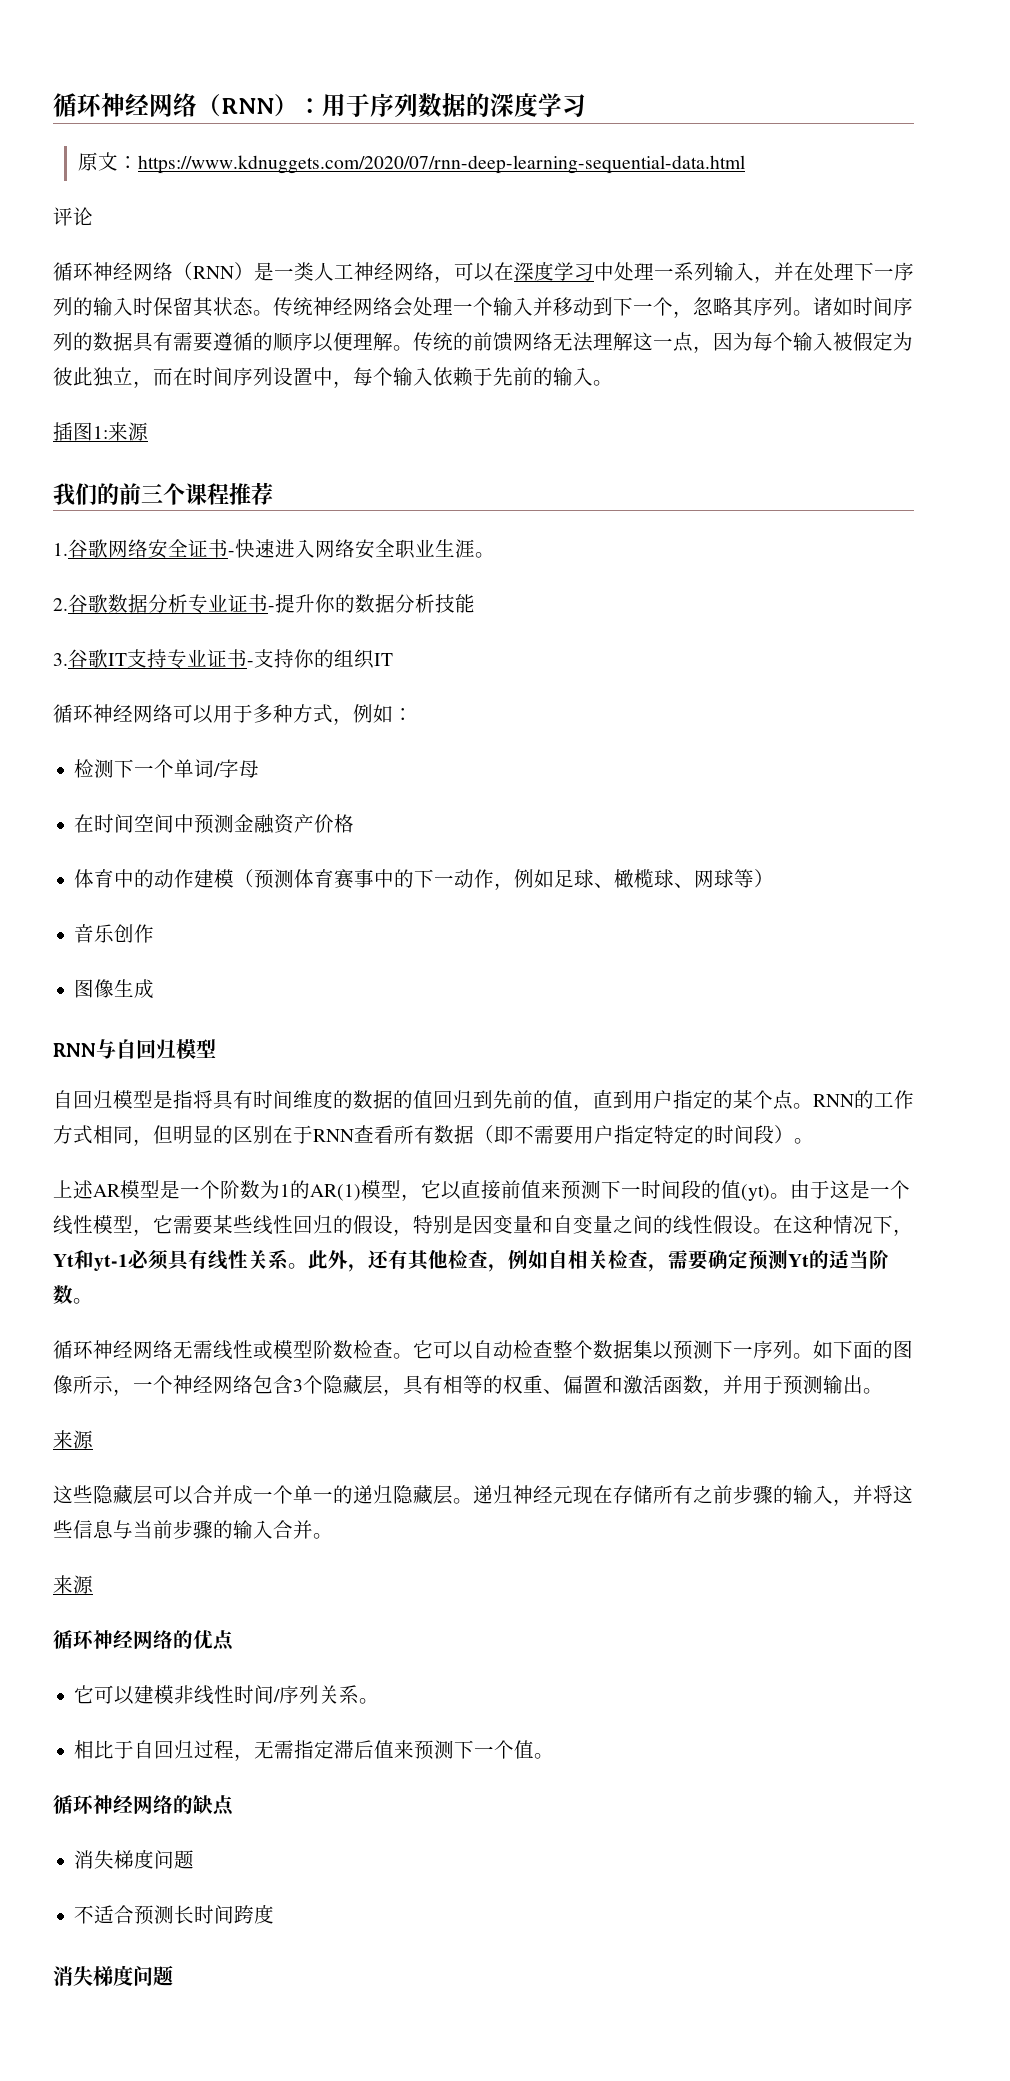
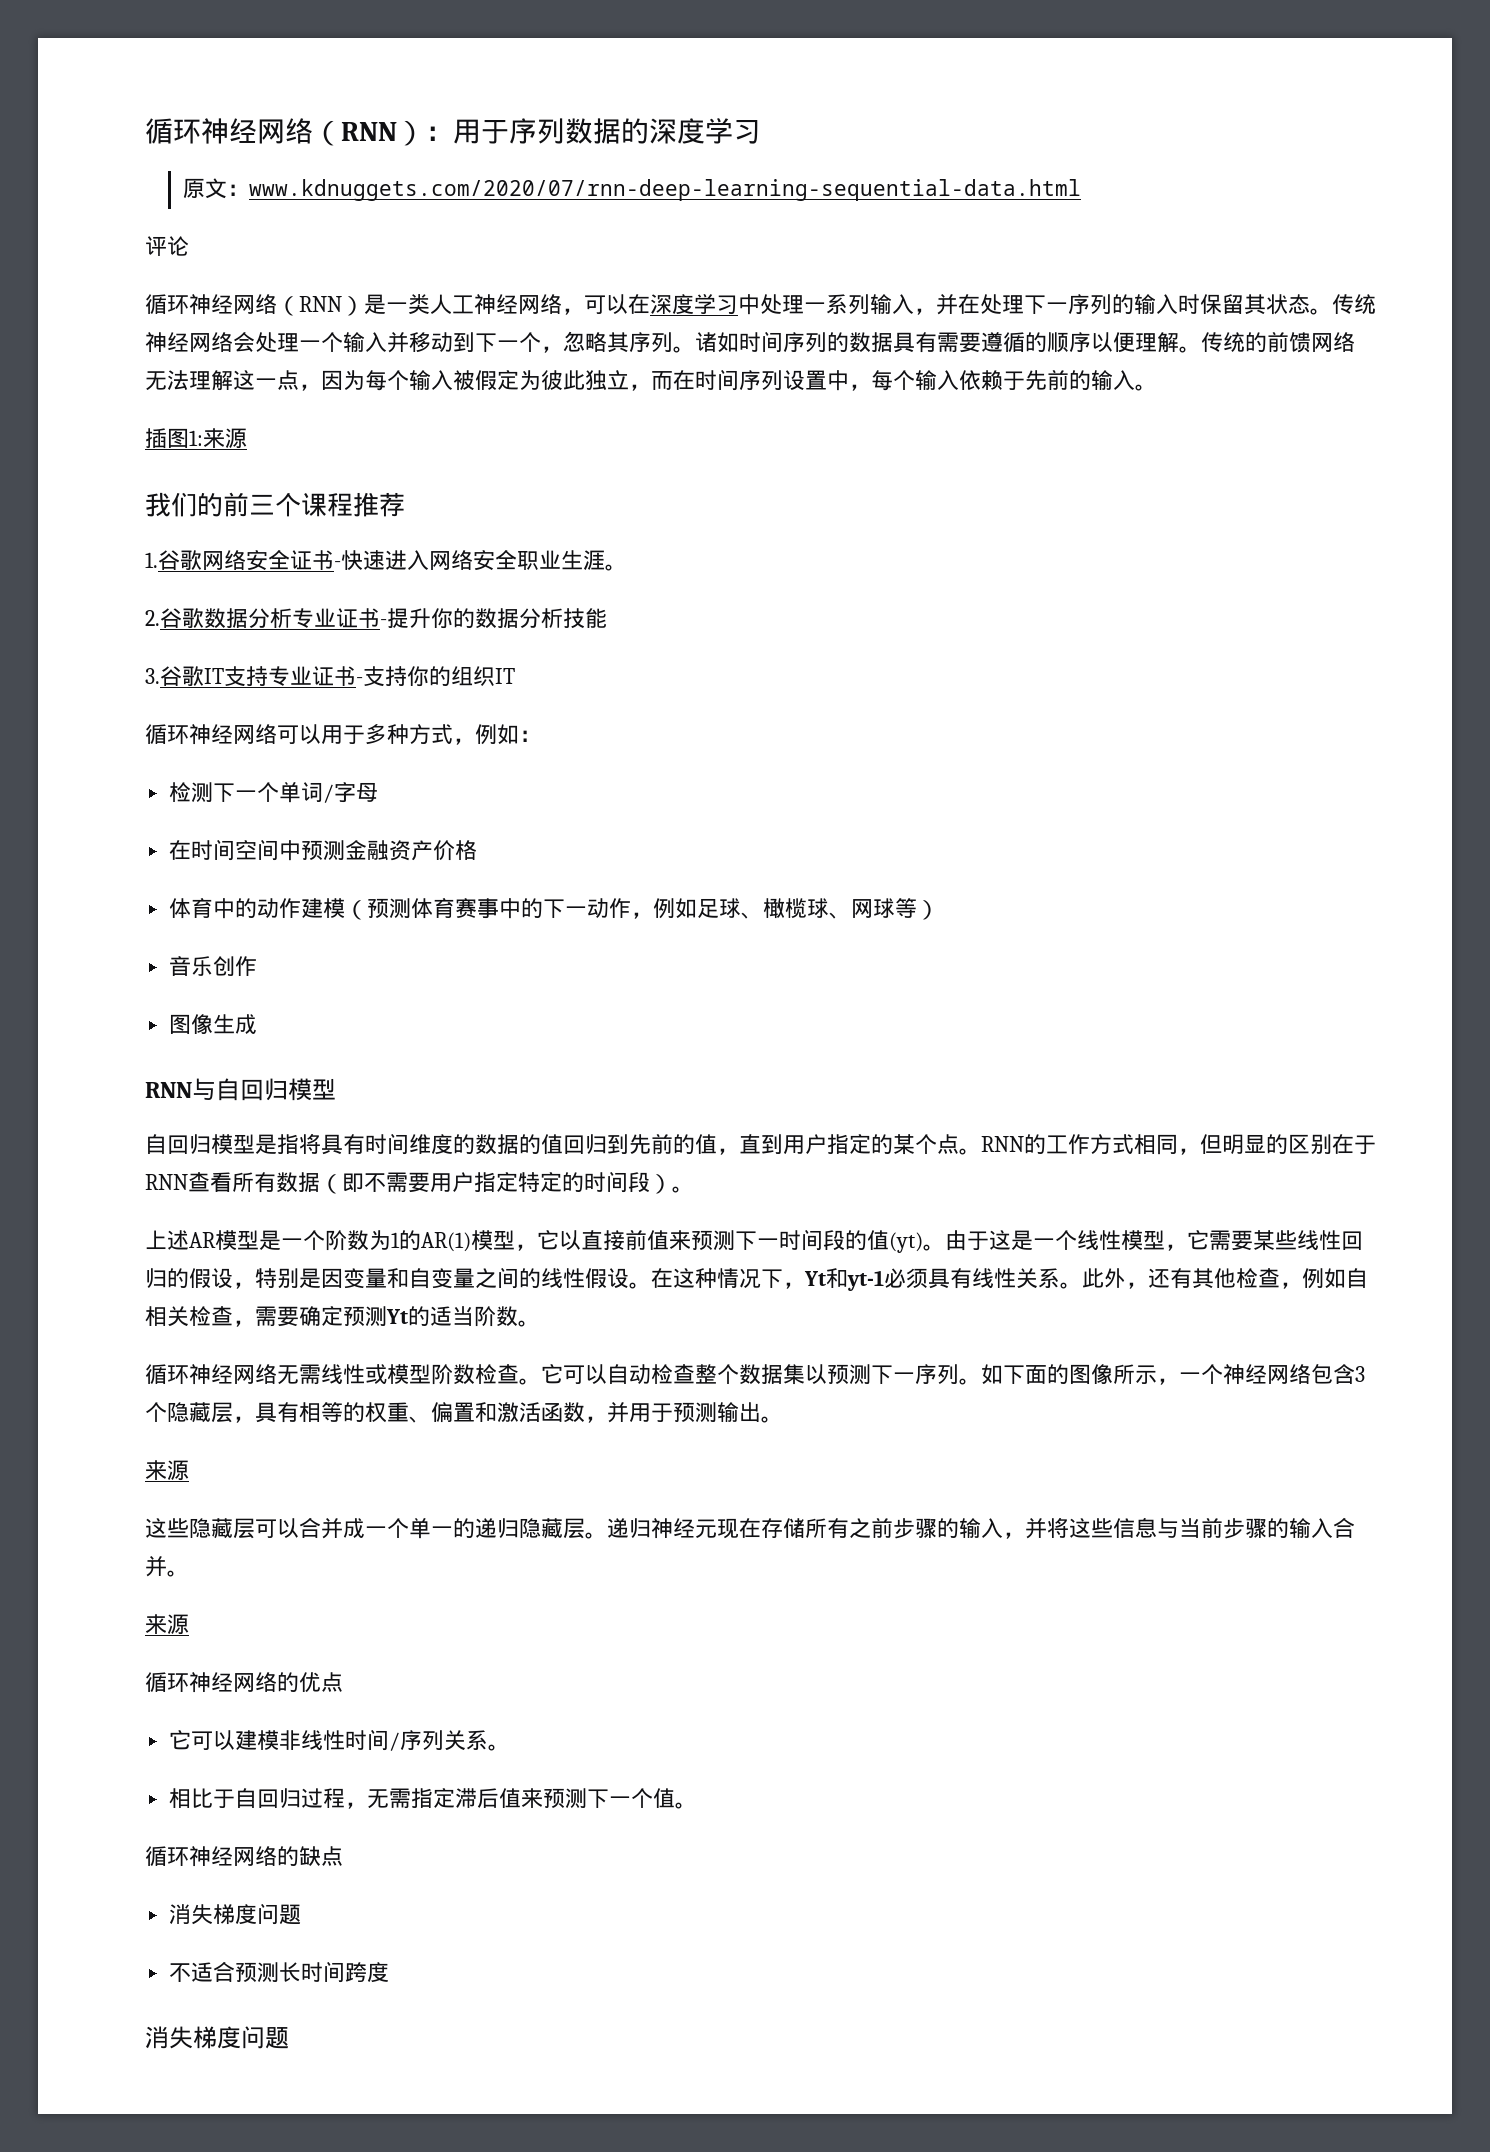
[137,155,745,174] https://www.kdnuggets.com/2020/07/rnn-deep-learning-sequential-data.html -> [249,179,1082,201] www.kdnuggets.com/2020/07/rnn-deep-learning-sequential-data.html

